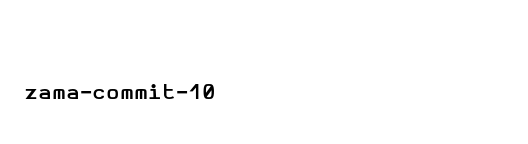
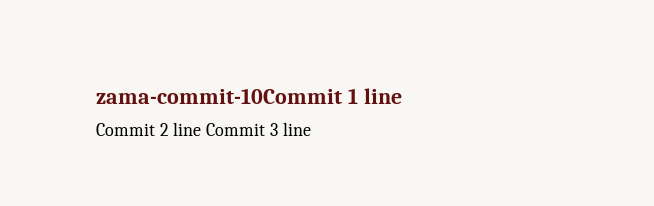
[24,84,216,99] zama-commit-10 -> [96,88,402,104] [96,122,311,136] zama-commit-10Commit 1 line // Commit 2 line Commit 3 line

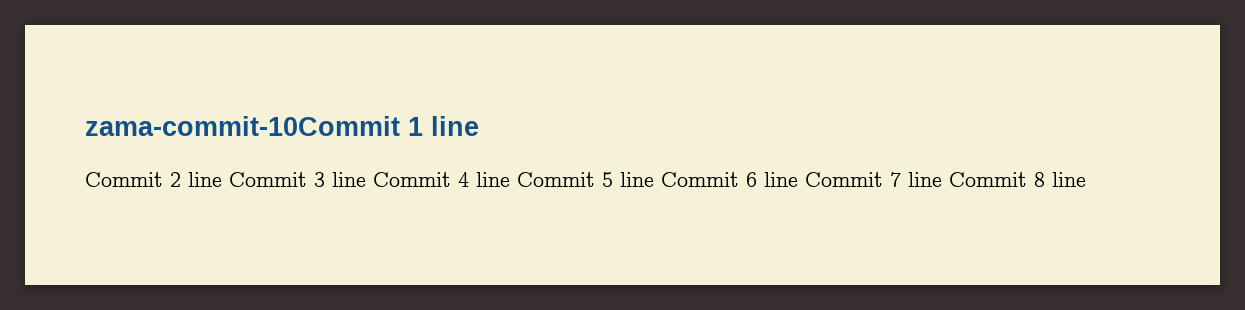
(311, 129) none -> [373,172,1086,187] Commit 4 line Commit 5 line Commit 6 line Commit 7 line Commit 8 line

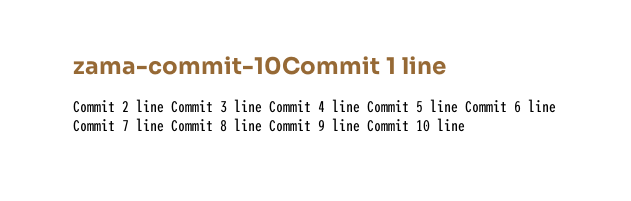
(1086, 179) none -> [269,118,465,132] Commit 9 line Commit 10 line

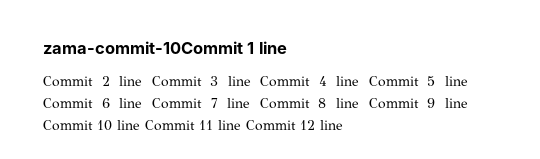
(465, 125) none -> [145,120,343,131] Commit 11 line Commit 12 line

